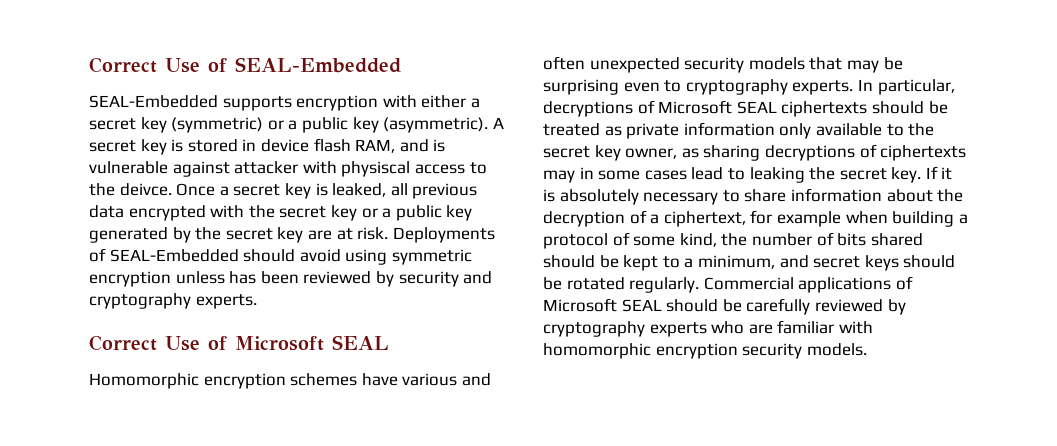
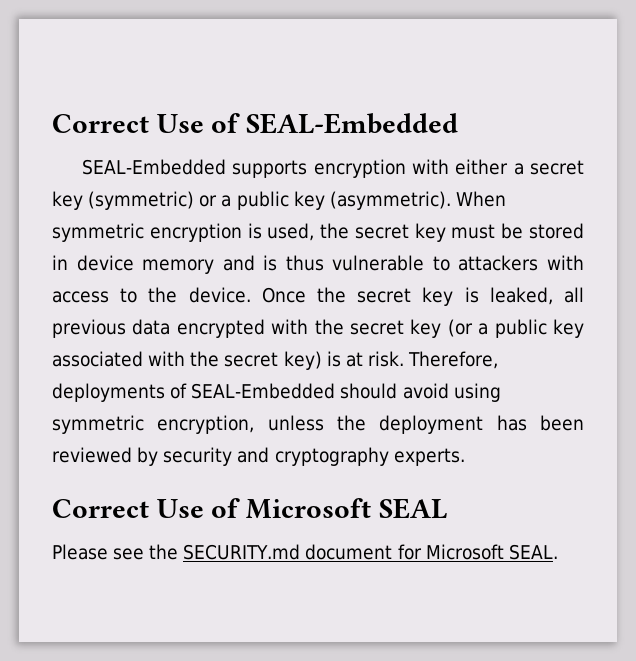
[492,117,504,129] [89,138,446,155] [89,161,487,177] [89,183,229,196] A secret key is stored in device flash RAM, and is vulnerable against attacker with physiscal access to the deivce. Once a -> [455,191,506,207] [52,223,584,242] [52,255,584,274] [52,287,347,303] When symmetric encryption is used, the secret key must be stored in device memory and is thus vulnerable to attackers with access to the device. Once the
[361,205,473,221] [89,227,495,243] or a public key generated by the secret key are at risk. Deployments -> [447,319,585,338] [52,351,499,370] [52,383,165,402] (or a public key associated with the secret key) is at risk. Therefore, deployments
[89,271,225,287] encryption unless -> [157,415,484,434] encryption, unless the deployment
[89,373,491,389] [543,56,903,73] [543,79,955,95] [543,100,948,117] [543,122,935,139] [543,144,967,161] [543,166,953,183] [543,188,964,205] [543,210,968,227] [543,232,923,249] [543,255,956,271] [543,276,913,293] [543,298,906,315] [543,320,873,337] [543,343,867,359] Homomorphic encryption schemes have various and often unexpected security models that may be surprising even to cryptography experts. In particular, decryptions of Microsoft SEAL ciphertexts should be treated as private information only available to the secret key owner, as sharing decryptions of ciphertexts may in some cases lead to leaking the secret key. If it is absolutely necessary to share information about the decryption of a ciphertext, for example when building a protocol of some kind, the number of bits shared should be kept to a minimum, and secret keys should be rotated regularly. Commercial applications of Microsoft SEAL should be carefully reviewed by cryptography experts who are familiar with homomorphic encryption security models. -> [52,544,558,560] Please see the SECURITY.md document for Microsoft SEAL.

